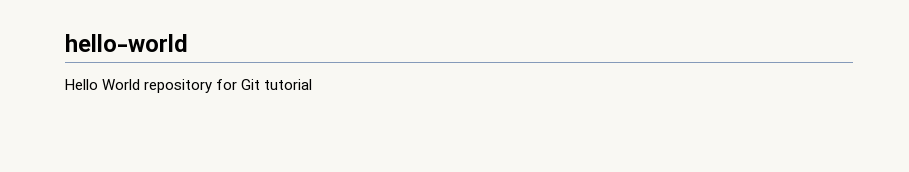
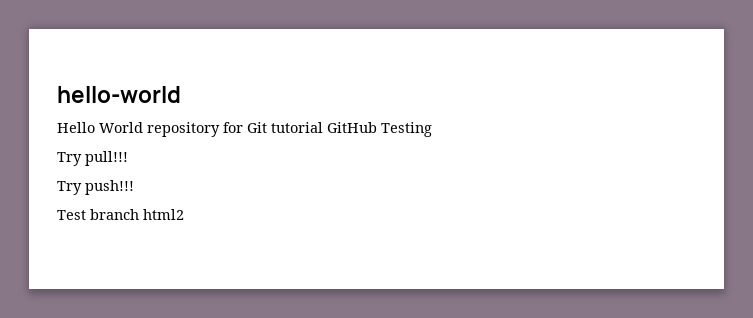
(313, 84) none -> [327,122,432,137] [57,151,128,166] [57,180,134,195] [57,209,184,220] GitHub Testing // Try pull!!! // Try push!!! // Test branch html2

